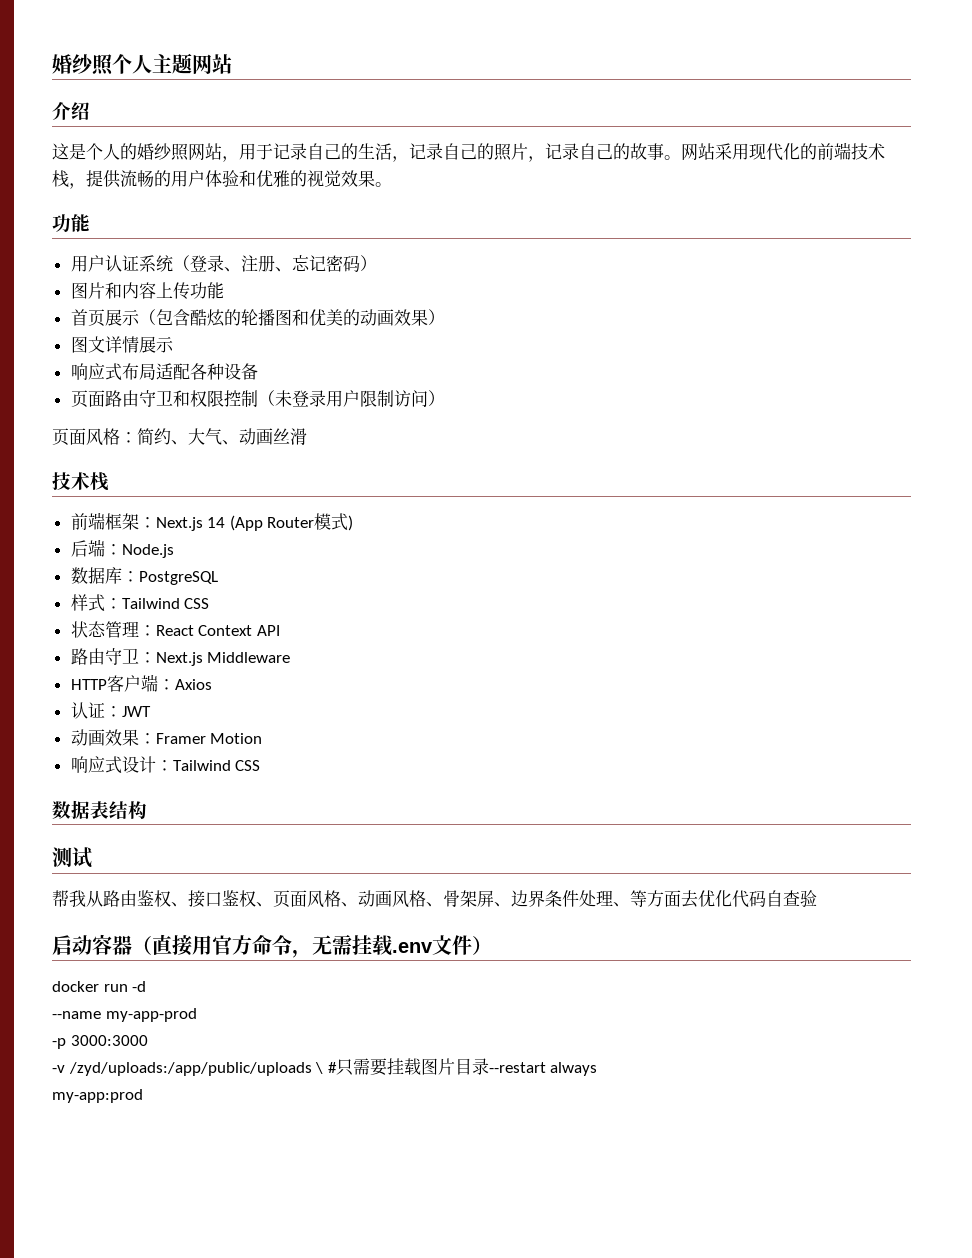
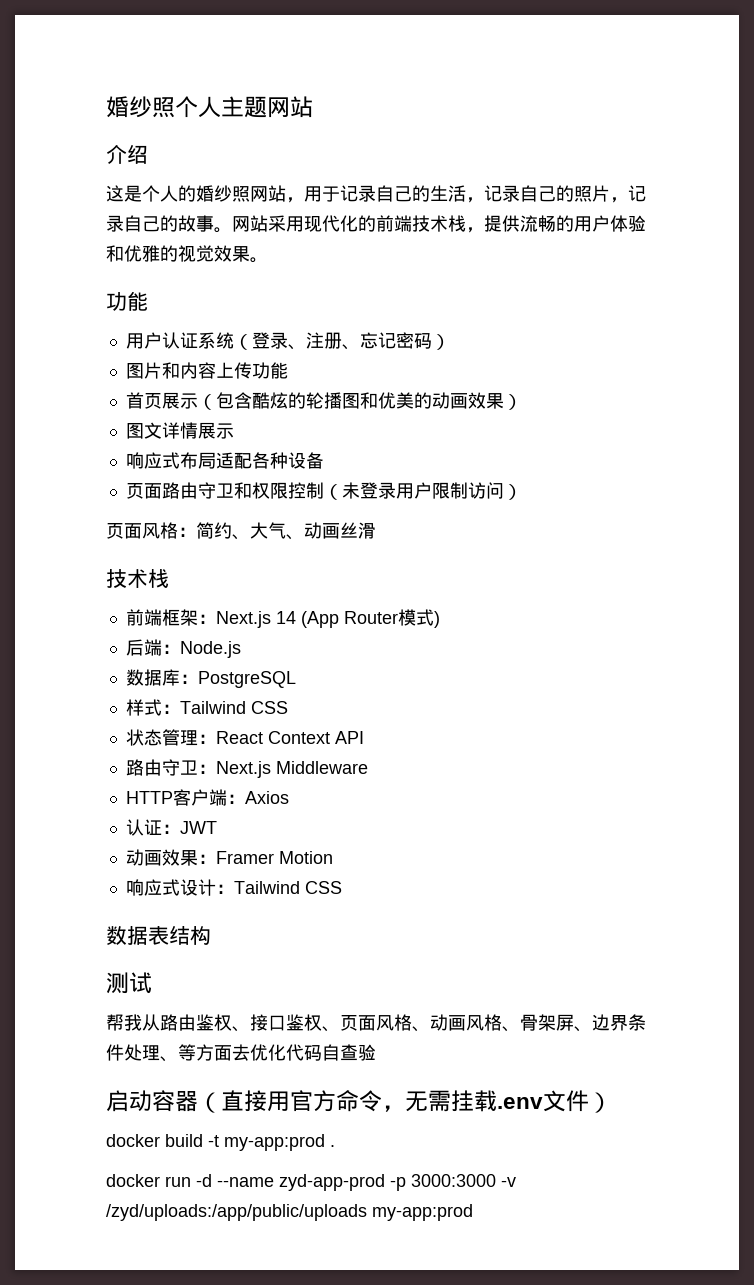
(492, 945) none -> [106,1134,335,1151] // docker build -t my-app:prod .
[52,1008,197,1022] // --name my-app-prod // -> [217,1174,385,1191] --name zyd-app-prod
(148, 1040) // -> (496, 1180) none
[315,1058,598,1076] \ #只需要挂载图片目录--restart always // -> (367, 1212) none

